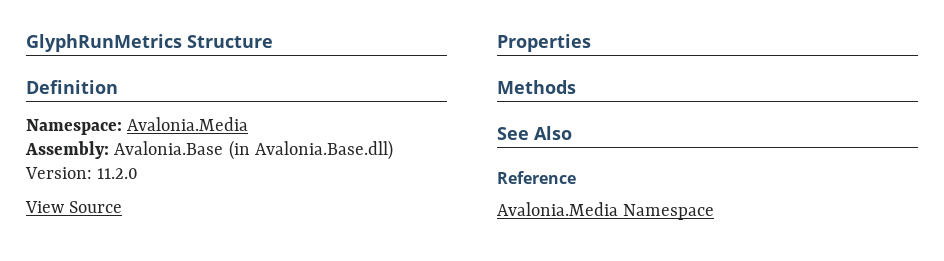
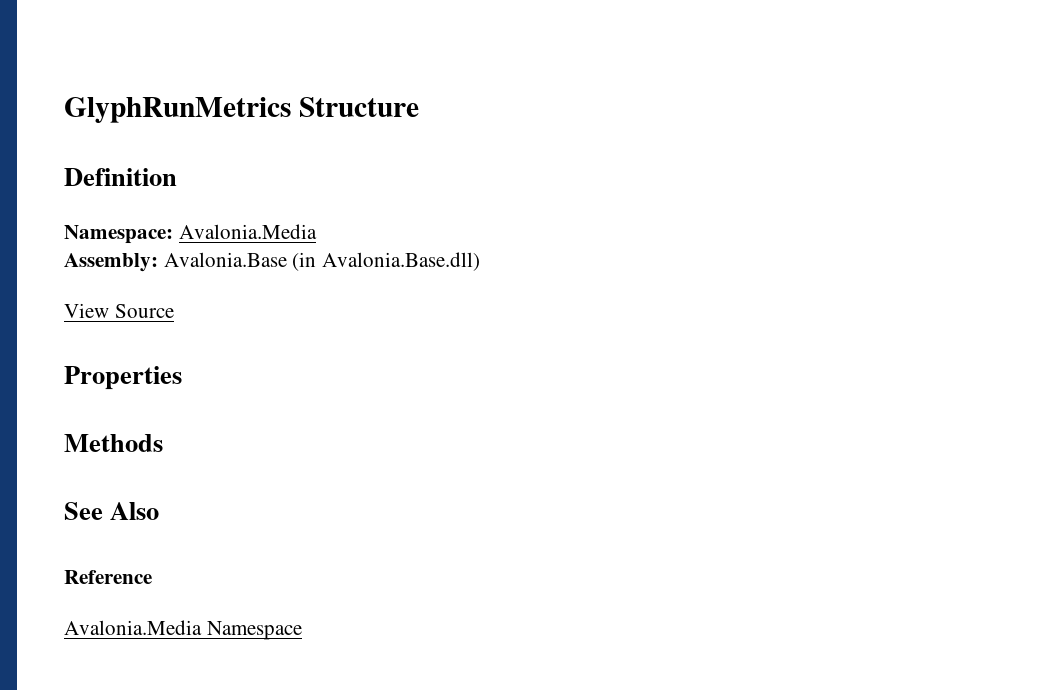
[25,167,139,179] Version: 11.2.0 -> (481, 261) none

